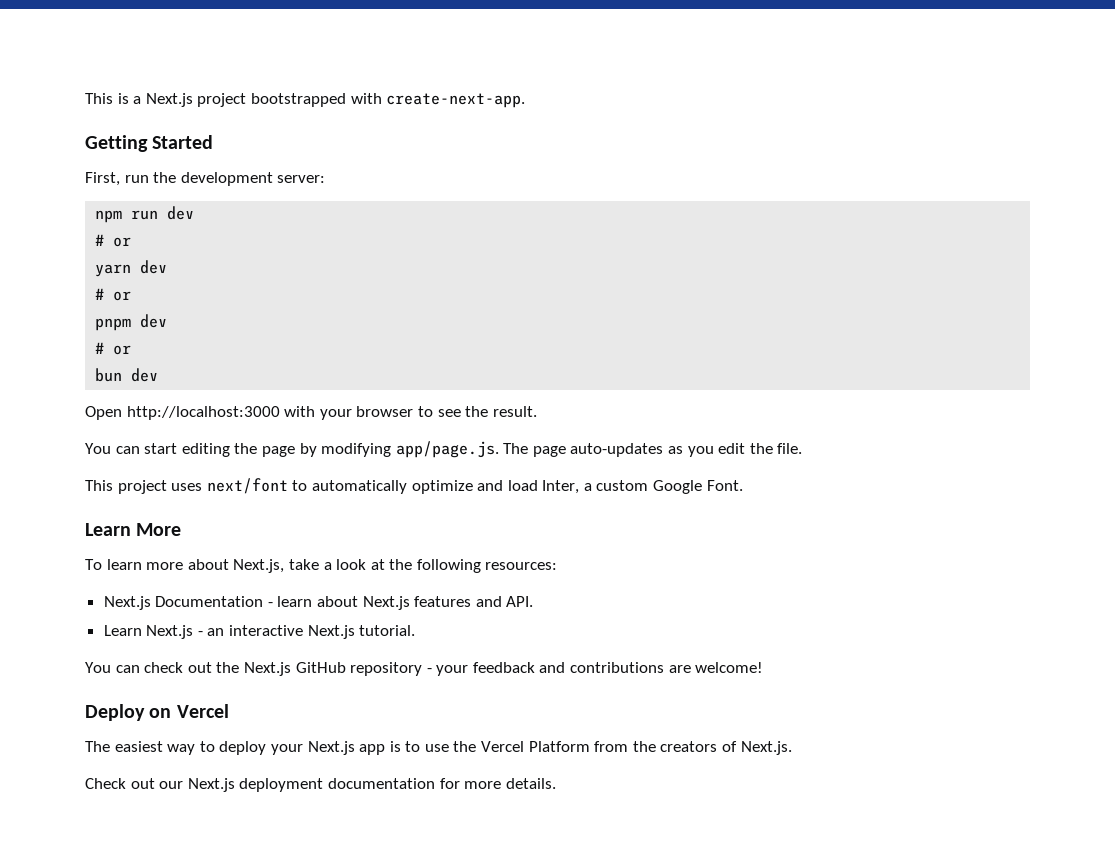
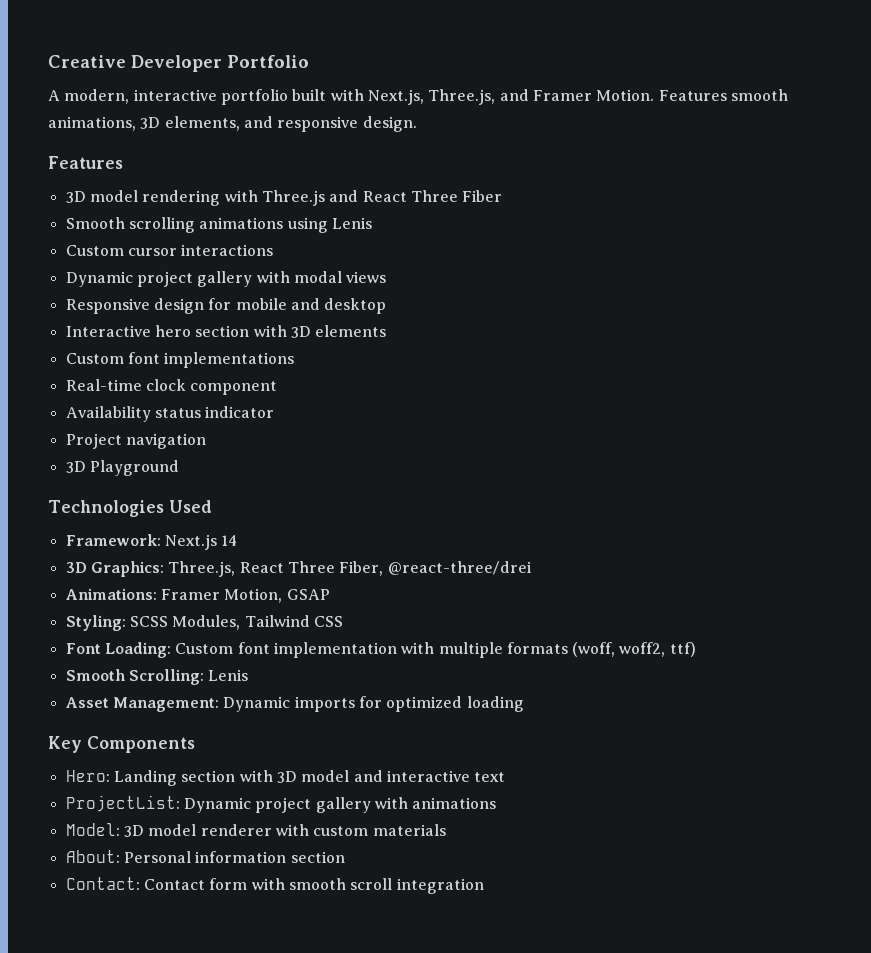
[85,93,526,108] [85,135,214,152] [85,172,326,186] [95,206,195,223] [95,234,132,247] [95,260,168,277] [95,288,132,301] [95,314,168,331] [95,342,132,355] [95,368,159,382] [85,406,537,420] [85,441,803,458] [85,478,743,494] [85,523,182,536] [85,559,558,573] [103,596,534,610] [103,625,416,639] [85,662,764,676] [85,704,229,721] [85,741,792,755] [85,778,556,792] This is a Next.js project bootstrapped with create-next-app. // Getting Started // First, run the development server: // npm run dev // # or // yarn dev // # or // pnpm dev // # or // bun dev // Open http://localhost:3000 with your browser to see the result. // You can start editing the page by modifying app/page.js. The page auto-updates as you edit the file. // This project uses next/font to automatically optimize and load Inter, a custom Google Font. // Learn More // To learn more about Next.js, take a look at the following resources: // Next.js Documentation - learn about Next.js features and API. // Learn Next.js - an interactive Next.js tutorial. // You can check out the Next.js GitHub repository - your feedback and contributions are welcome! // Deploy on Vercel // The easiest way to deploy your Next.js app is to use the Vercel Platform from the creators of Next.js. // Check out our Next.js deployment documentation for more details. -> [48,55,309,72] [48,89,788,105] [48,116,417,132] [48,156,123,169] [65,190,503,206] [65,217,372,233] [65,244,274,256] [65,271,387,287] [65,298,387,314] [65,325,387,338] [65,352,295,368] [65,379,278,395] [65,406,275,422] [65,433,206,449] [65,460,179,476] [48,500,212,517] [65,534,238,550] [65,561,532,577] [65,588,330,603] [65,615,343,631] [65,642,696,658] [65,669,249,685] [65,696,524,712] [48,736,195,753] [65,770,506,786] [65,795,497,813] [65,823,446,837] [65,850,345,863] [65,877,484,894] Creative Developer Portfolio // A modern, interactive portfolio built with Next.js, Three.js, and Framer Motion. Features smooth animations, 3D elements, and responsive design. // Features // 3D model rendering with Three.js and React Three Fiber // Smooth scrolling animations using Lenis // Custom cursor interactions // Dynamic project gallery with modal views // Responsive design for mobile and desktop // Interactive hero section with 3D elements // Custom font implementations // Real-time clock component // Availability status indicator // Project navigation // 3D Playground // Technologies Used // Framework: Next.js 14 // 3D Graphics: Three.js, React Three Fiber, @react-three/drei // Animations: Framer Motion, GSAP // Styling: SCSS Modules, Tailwind CSS // Font Loading: Custom font implementation with multiple formats (woff, woff2, ttf) // Smooth Scrolling: Lenis // Asset Management: Dynamic imports for optimized loading // Key Components // Hero: Landing section with 3D model and interactive text // ProjectList: Dynamic project gallery with animations // Model: 3D model renderer with custom materials // About: Personal information section // Contact: Contact form with smooth scroll integration

